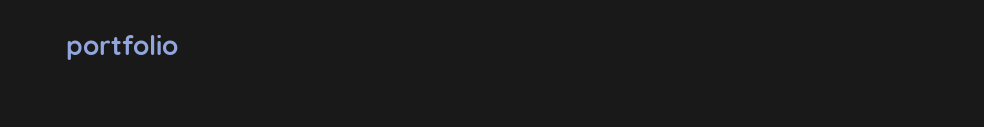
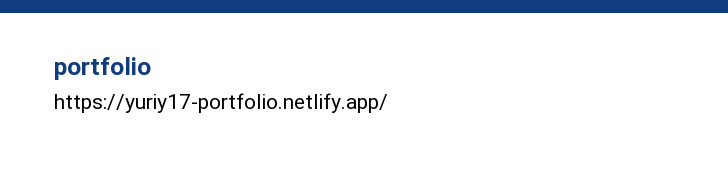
(178, 47) none -> [54,93,388,113] // https://yuriy17-portfolio.netlify.app/

